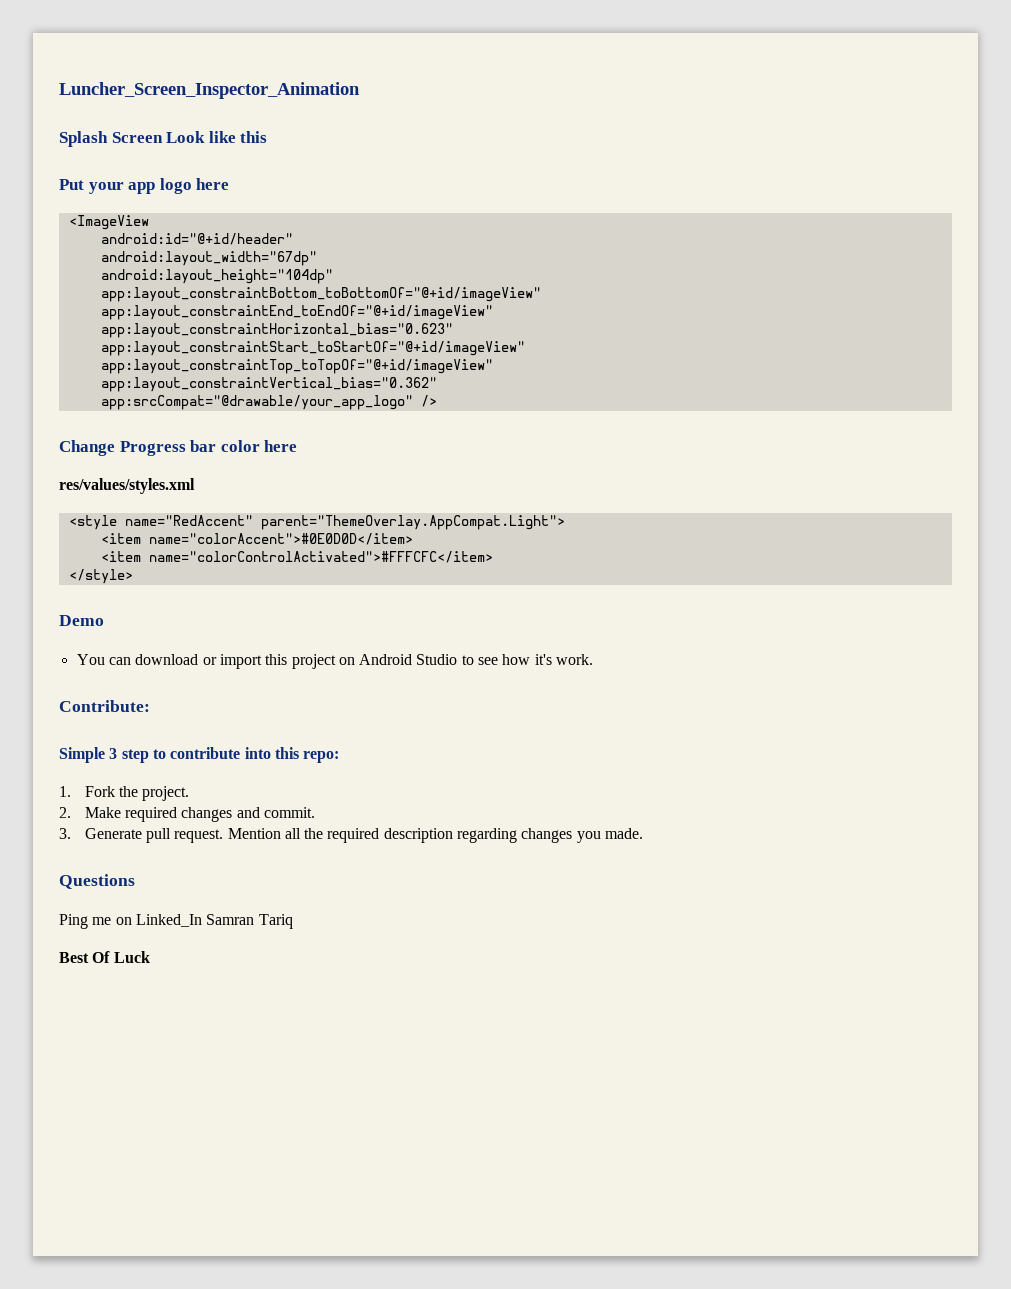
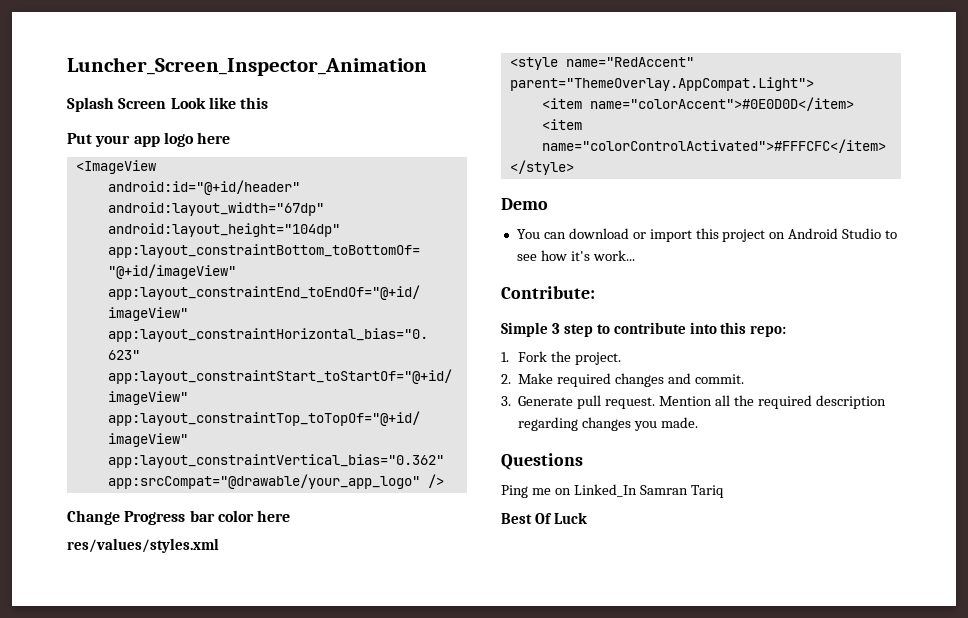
[556,654,594,665] work. -> [592,250,635,261] work...

